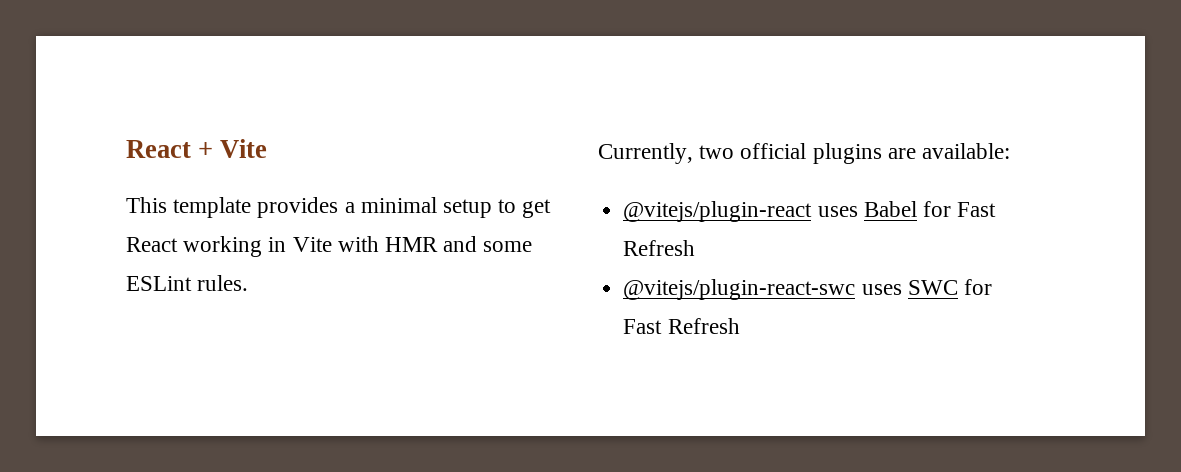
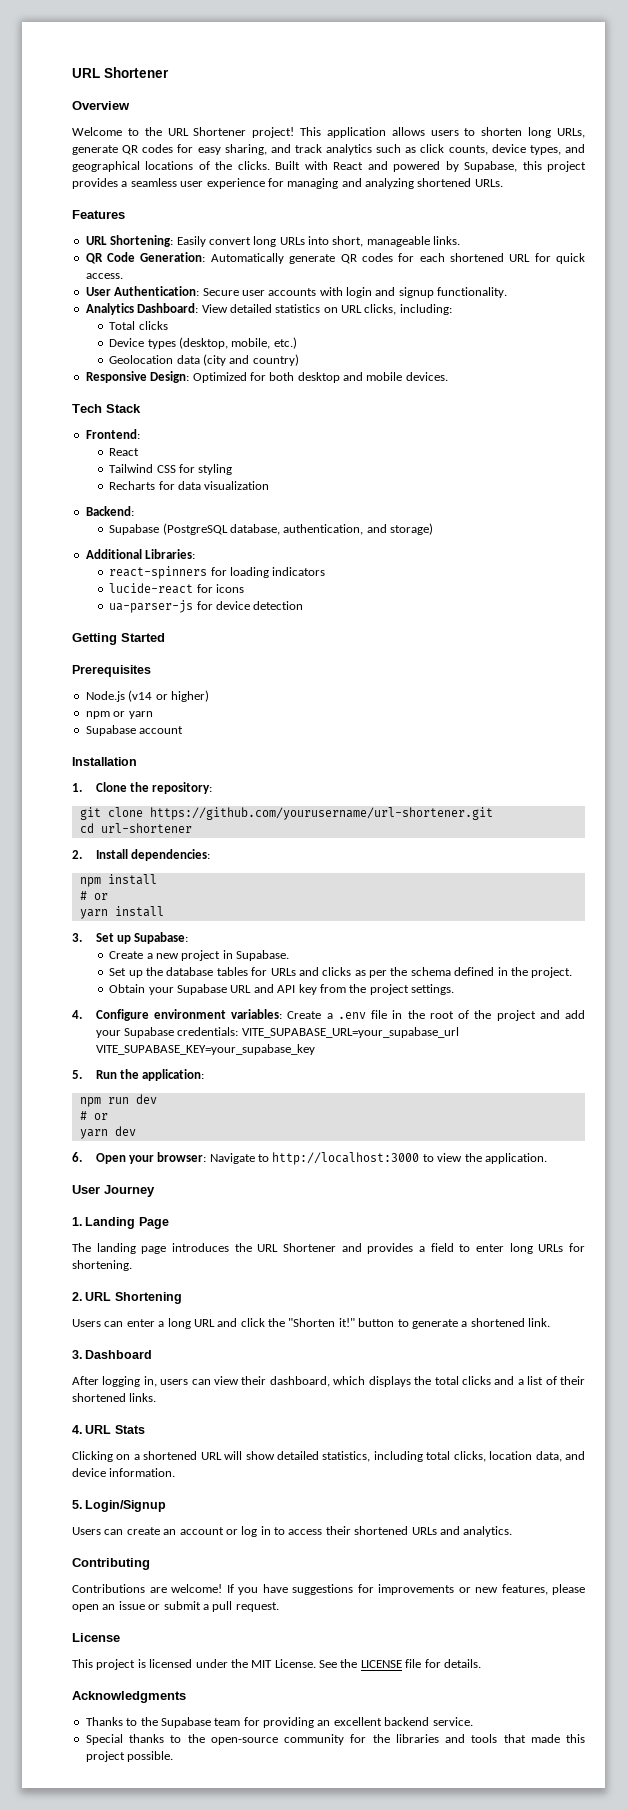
[126,139,268,158] [126,197,552,218] [126,236,533,257] [126,275,249,291] [598,143,1011,164] [623,201,997,222] [623,240,696,256] [623,279,992,300] [623,318,740,334] React + Vite // This template provides a minimal setup to get React working in Vite with HMR and some ESLint rules. // Currently, two official plugins are available: // @vitejs/plugin-react uses Babel for Fast Refresh // @vitejs/plugin-react-swc uses SWC for Fast Refresh -> [72,67,169,78] [72,101,130,110] [72,127,586,138] [72,144,585,155] [72,161,586,172] [72,178,503,189] [72,210,125,219] [85,235,461,247] [85,252,586,264] [85,273,123,279] [85,286,508,298] [85,303,452,315] [109,321,168,330] [109,337,297,349] [109,354,299,366] [85,371,448,383] [72,404,141,413] [85,429,140,439] [109,448,140,456] [109,464,233,475] [109,481,270,490] [85,506,134,516] [109,523,434,535] [85,549,196,559] [109,566,326,579] [109,583,245,594] [109,600,304,613] [72,633,165,645] [72,665,151,677] [85,690,209,702] [85,711,153,719] [85,725,184,736] [72,757,137,766] [72,782,213,794] [79,807,493,820] [79,823,192,833] [72,849,210,861] [79,874,157,887] [79,891,108,900] [79,906,164,919] [72,932,189,944] [109,950,290,961] [109,967,573,978] [109,984,455,995] [72,1009,586,1021] [95,1027,459,1038] [95,1044,315,1055] [72,1069,205,1081] [79,1094,157,1107] [79,1111,108,1120] [79,1126,136,1139] [72,1152,547,1165] [72,1185,155,1197] [72,1217,169,1229] [72,1243,586,1254] [72,1260,132,1271] [72,1292,182,1304] [72,1318,550,1329] [72,1350,153,1359] [72,1376,586,1387] [72,1393,157,1402] [72,1425,145,1434] [72,1451,585,1462] [72,1468,176,1477] [72,1500,167,1512] [72,1526,513,1537] [72,1558,150,1570] [72,1584,585,1595] [72,1601,279,1612] [72,1633,120,1642] [72,1659,481,1670] [72,1691,186,1703] [85,1717,473,1728] [85,1734,585,1745] [85,1751,174,1762] URL Shortener // Overview // Welcome to the URL Shortener project! This application allows users to shorten long URLs, generate QR codes for easy sharing, and track analytics such as click counts, device types, and geographical locations of the clicks. Built with React and powered by Supabase, this project provides a seamless user experience for managing and analyzing shortened URLs. // Features // URL Shortening: Easily convert long URLs into short, manageable links. // QR Code Generation: Automatically generate QR codes for each shortened URL for quick access. // User Authentication: Secure user accounts with login and signup functionality. // Analytics Dashboard: View detailed statistics on URL clicks, including: // Total clicks // Device types (desktop, mobile, etc.) // Geolocation data (city and country) // Responsive Design: Optimized for both desktop and mobile devices. // Tech Stack // Frontend: // React // Tailwind CSS for styling // Recharts for data visualization // Backend: // Supabase (PostgreSQL database, authentication, and storage) // Additional Libraries: // react-spinners for loading indicators // lucide-react for icons // ua-parser-js for device detection // Getting Started // Prerequisites // Node.js (v14 or higher) // npm or yarn // Supabase account // Installation // 1. Clone the repository: // git clone https://github.com/yourusername/url-shortener.git // cd url-shortener // 2. Install dependencies: // npm install // # or // yarn install // 3. Set up Supabase: // Create a new project in Supabase. // Set up the database tables for URLs and clicks as per the schema defined in the project. // Obtain your Supabase URL and API key from the project settings. // 4. Configure environment variables: Create a .env file in the root of the project and add your Supabase credentials: VITE_SUPABASE_URL=your_supabase_url VITE_SUPABASE_KEY=your_supabase_key // 5. Run the application: // npm run dev // # or // yarn dev // 6. Open your browser: Navigate to http://localhost:3000 to view the application. // User Journey // 1. Landing Page // The landing page introduces the URL Shortener and provides a field to enter long URLs for shortening. // 2. URL Shortening // Users can enter a long URL and click the "Shorten it!" button to generate a shortened link. // 3. Dashboard // After logging in, users can view their dashboard, which displays the total clicks and a list of their shortened links. // 4. URL Stats // Clicking on a shortened URL will show detailed statistics, including total clicks, location data, and device information. // 5. Login/Signup // Users can create an account or log in to access their shortened URLs and analytics. // Contributing // Contributions are welcome! If you have suggestions for improvements or new features, please open an issue or submit a pull request. // License // This project is licensed under the MIT License. See the LICENSE file for details. // Acknowledgments // Thanks to the Supabase team for providing an excellent backend service. // Special thanks to the open-source community for the libraries and tools that made this project possible.

